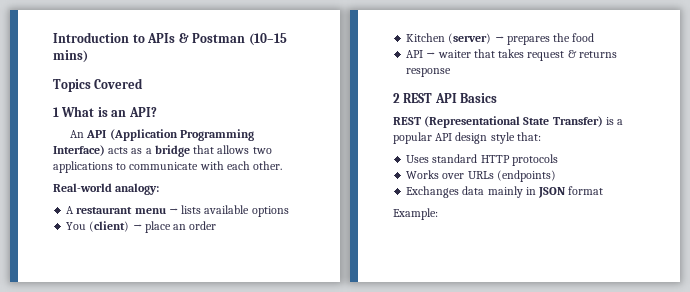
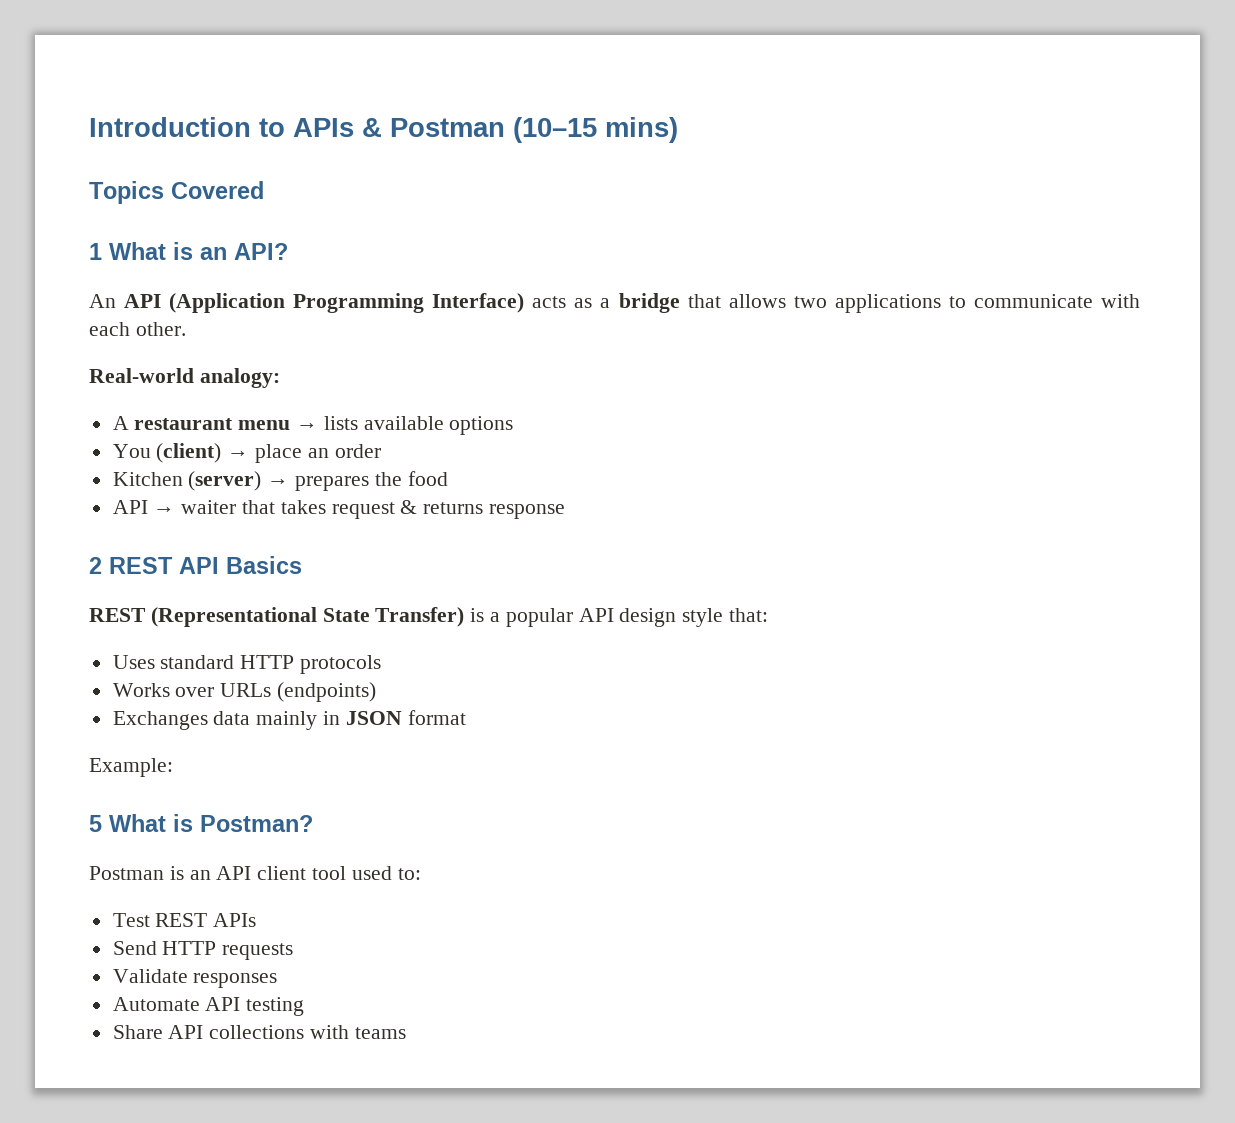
(438, 214) none -> [89,814,313,832] [89,866,421,880] [112,913,257,927] [112,941,294,960] [112,969,278,988] [112,997,305,1016] [112,1025,406,1039] // 5 What is Postman? // Postman is an API client tool used to: // Test REST APIs // Send HTTP requests // Validate responses // Automate API testing // Share API collections with teams

